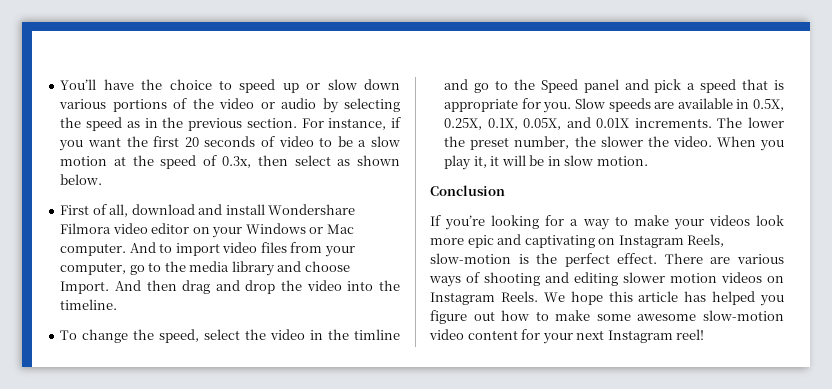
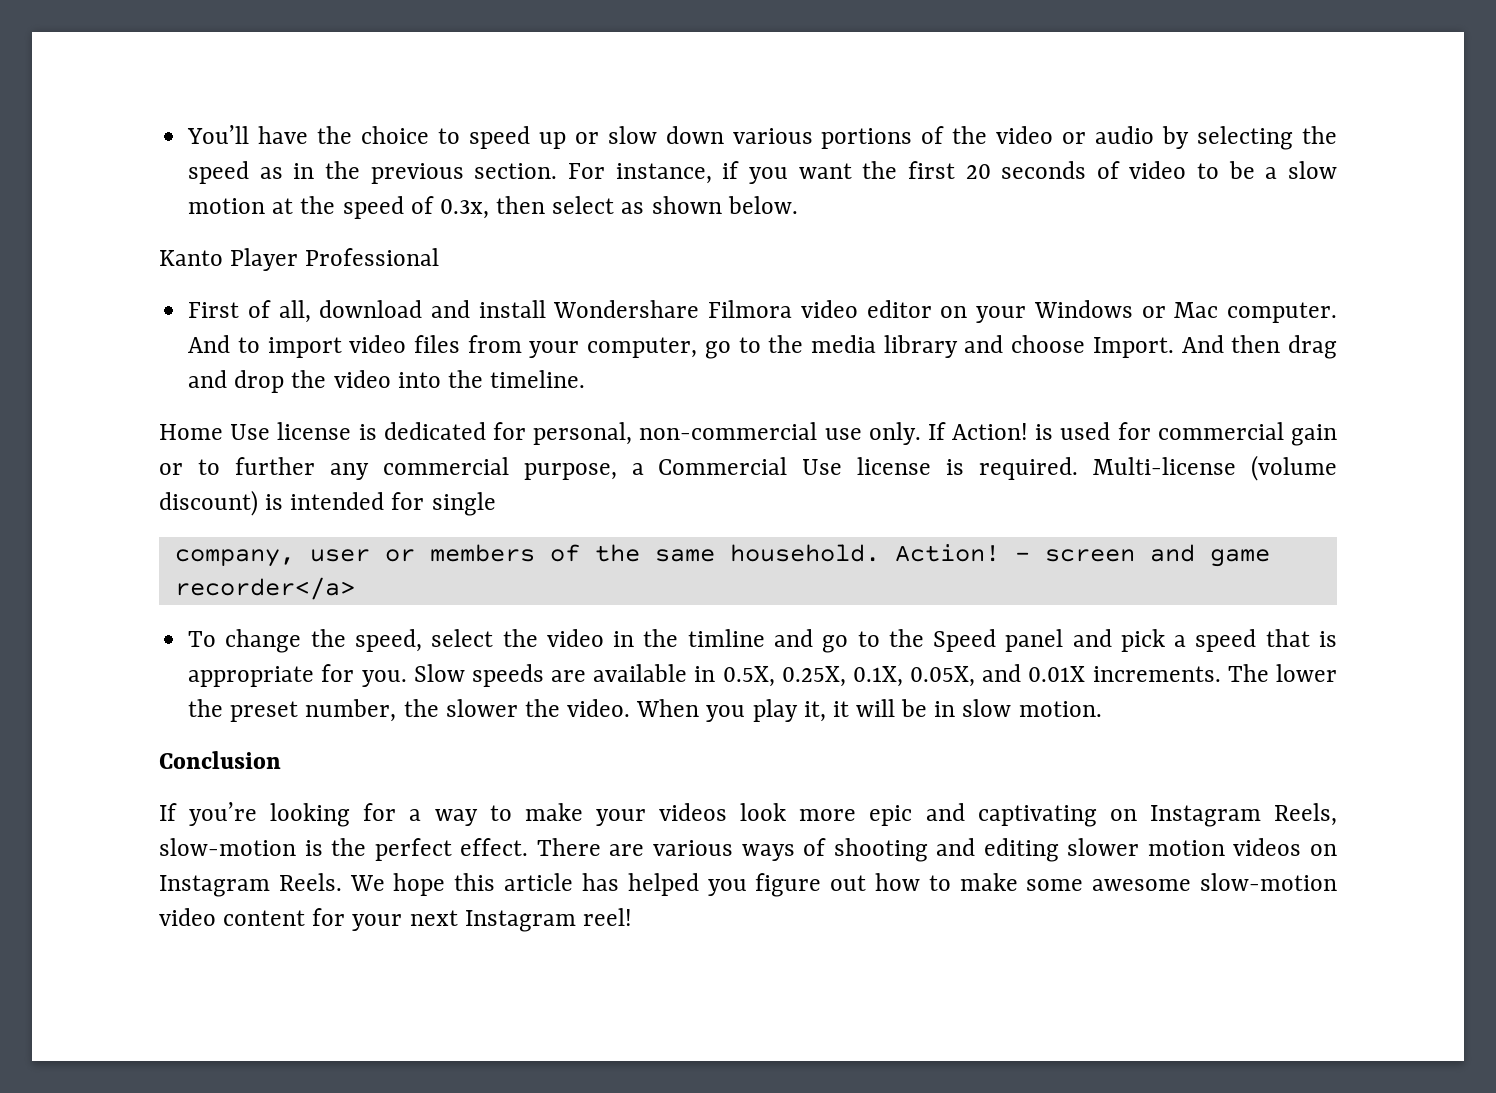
(103, 179) none -> [159,248,440,271] // Kanto Player Professional
(118, 304) none -> [159,422,1337,446] [159,455,1337,481] [159,490,496,516] [174,544,1270,567] [174,577,355,600] // Home Use license is dedicated for personal, non-commercial use only. If Action! is used for commercial gain or to further any commercial purpose, a Commercial Use license is required. Multi-license (volume discount) is intended for single // company, user or members of the same household. Action! - screen and game recorder</a>

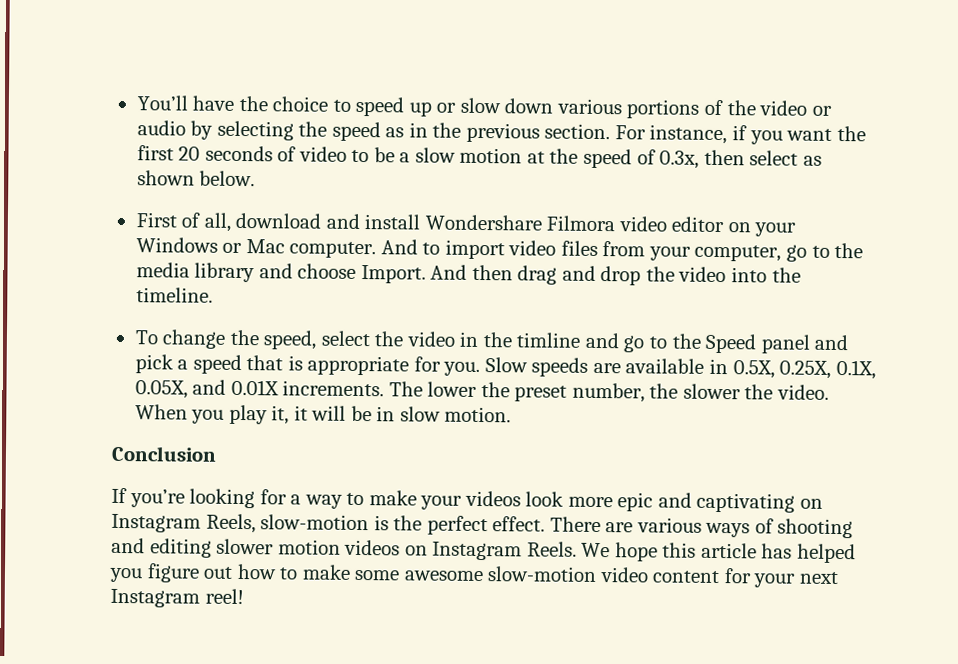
[159,248,440,271] // Kanto Player Professional -> (256, 178) none
[159,422,1337,446] [159,455,1337,481] [159,490,496,516] [174,544,1270,567] [174,577,355,600] // Home Use license is dedicated for personal, non-commercial use only. If Action! is used for commercial gain or to further any commercial purpose, a Commercial Use license is required. Multi-license (volume discount) is intended for single // company, user or members of the same household. Action! - screen and game recorder</a> -> (213, 295) none

